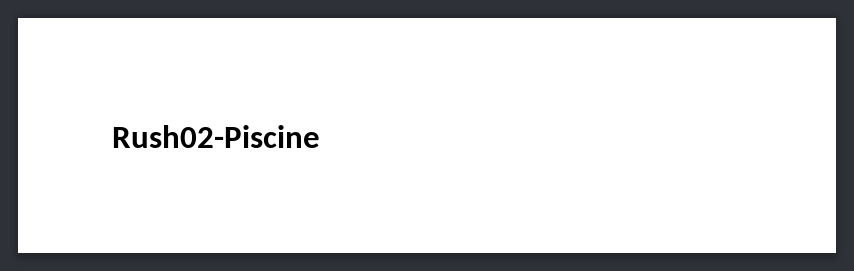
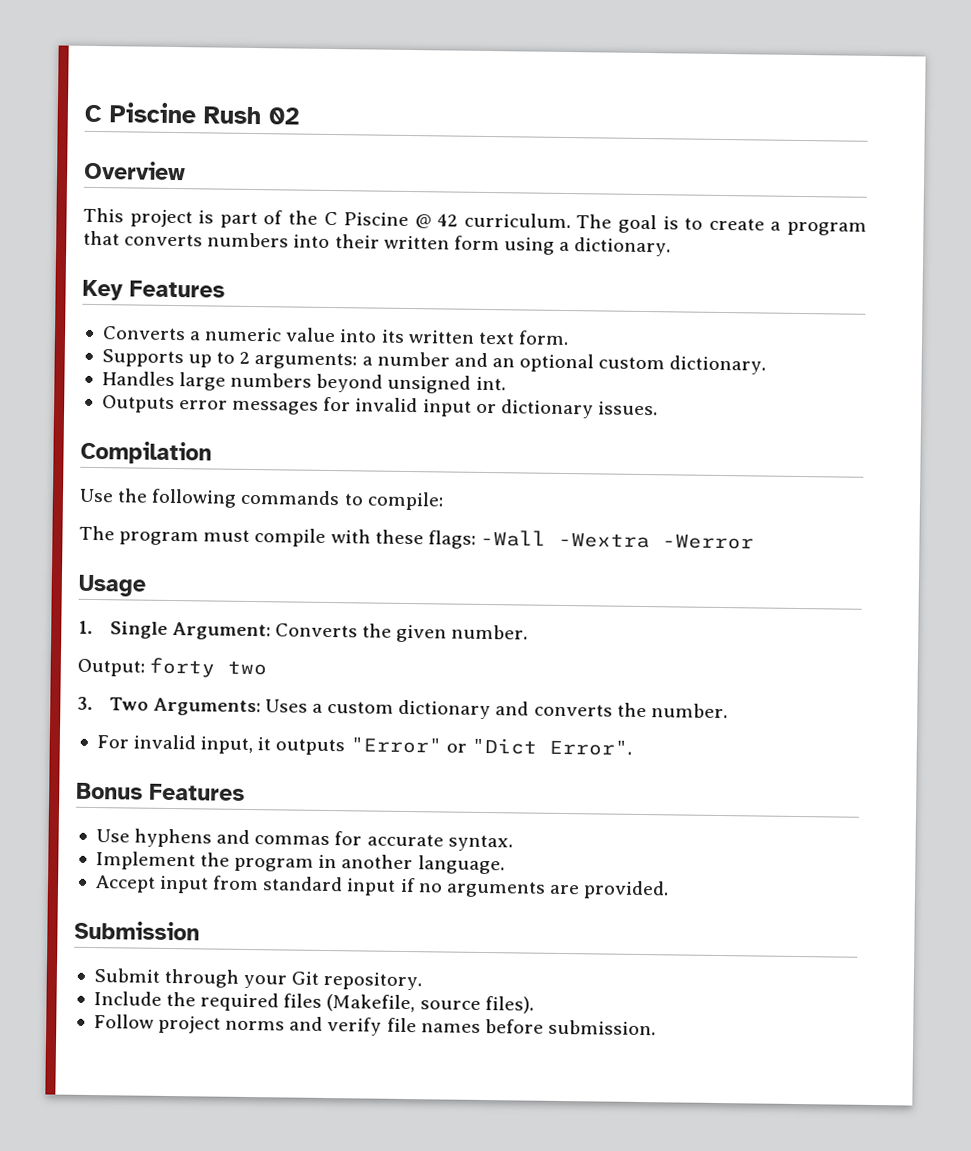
[112,125,320,148] Rush02-Piscine -> [84,102,300,125] [84,160,186,181] [83,207,868,236] [83,230,672,257] [82,279,225,301] [101,326,569,346] [101,349,767,375] [101,371,506,394] [101,395,658,419] [80,440,212,465] [79,488,444,511] [79,525,754,550] [78,574,146,597] [78,620,529,643] [77,657,268,678] [77,696,728,720] [96,734,632,756] [76,782,245,801] [95,828,513,852] [95,851,505,875] [94,875,670,900] [74,920,200,941] [93,968,423,991] [93,991,534,1014] [93,1014,656,1036] C Piscine Rush 02 // Overview // This project is part of the C Piscine @ 42 curriculum. The goal is to create a program that converts numbers into their written form using a dictionary. // Key Features // Converts a numeric value into its written text form. // Supports up to 2 arguments: a number and an optional custom dictionary. // Handles large numbers beyond unsigned int. // Outputs error messages for invalid input or dictionary issues. // Compilation // Use the following commands to compile: // The program must compile with these flags: -Wall -Wextra -Werror // Usage // 1. Single Argument: Converts the given number. // Output: forty two // 3. Two Arguments: Uses a custom dictionary and converts the number. // For invalid input, it outputs "Error" or "Dict Error". // Bonus Features // Use hyphens and commas for accurate syntax. // Implement the program in another language. // Accept input from standard input if no arguments are provided. // Submission // Submit through your Git repository. // Include the required files (Makefile, source files). // Follow project norms and verify file names before submission.

